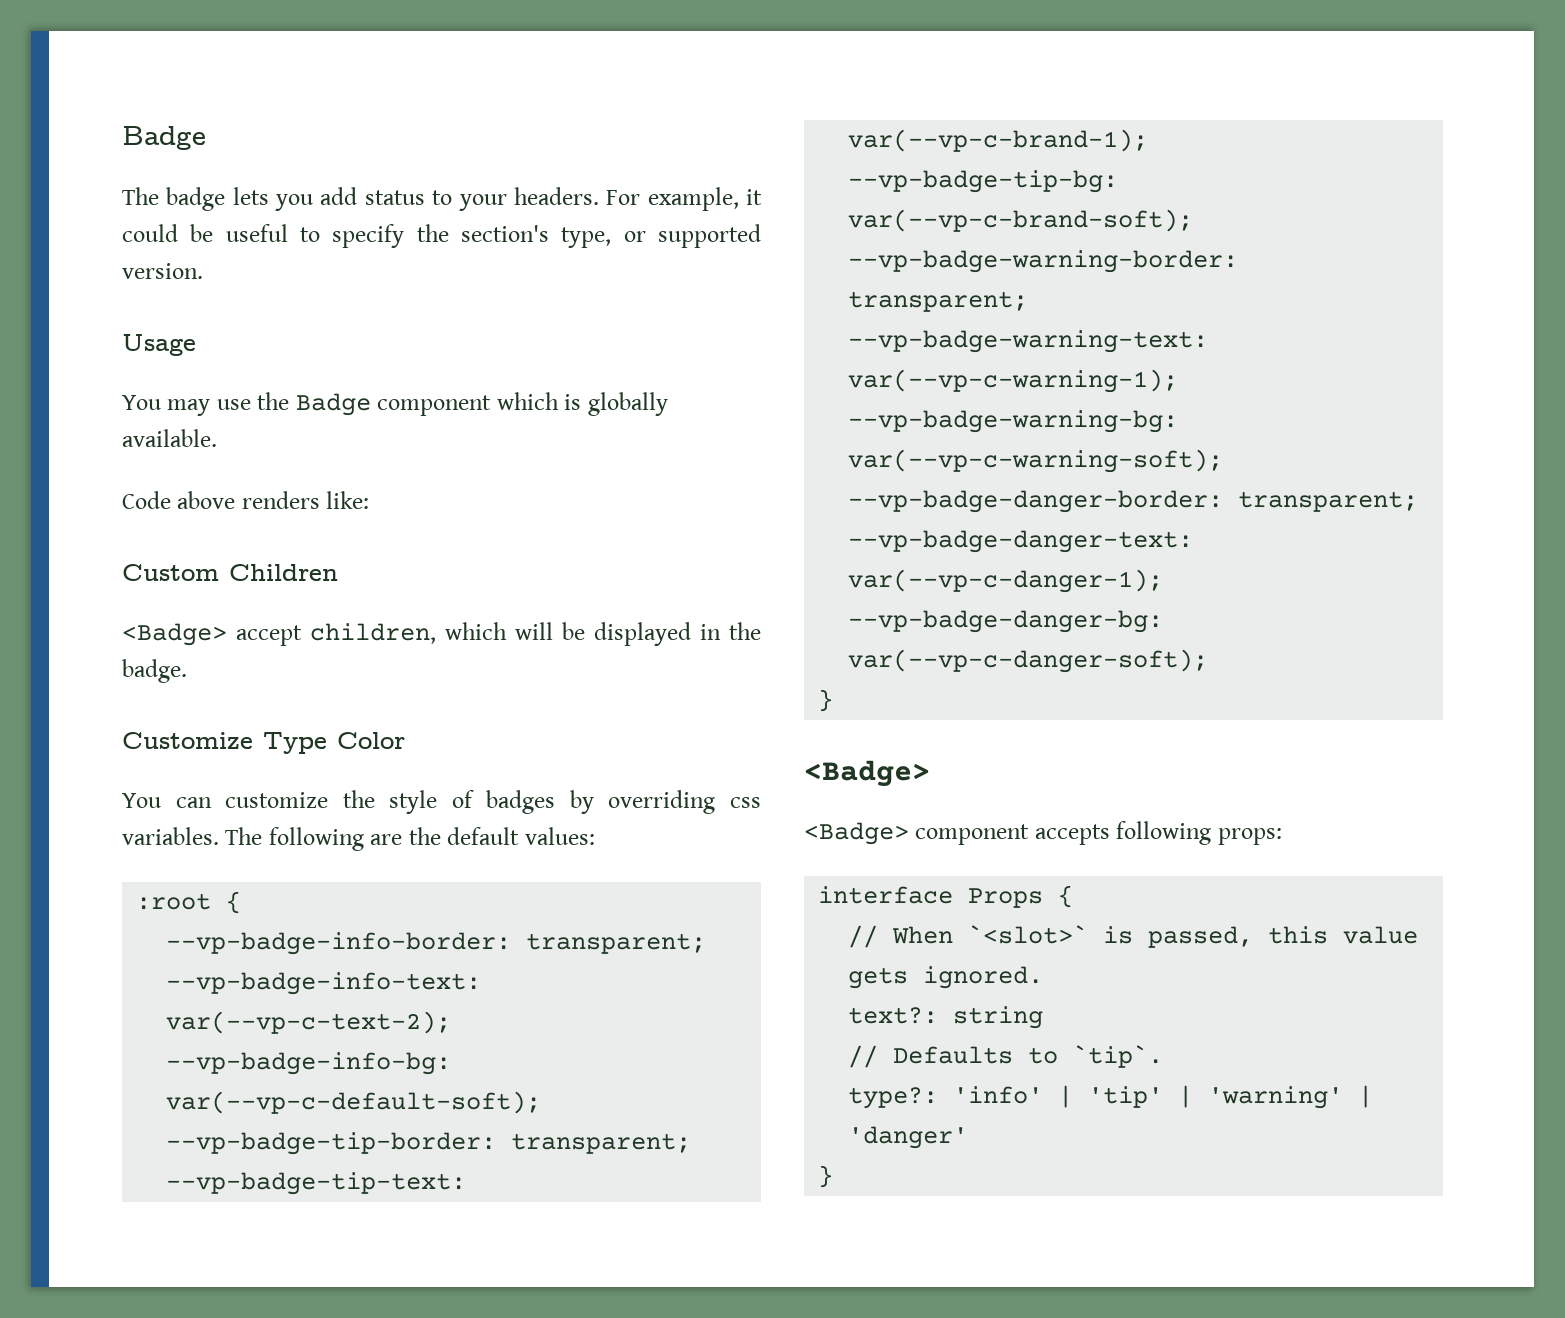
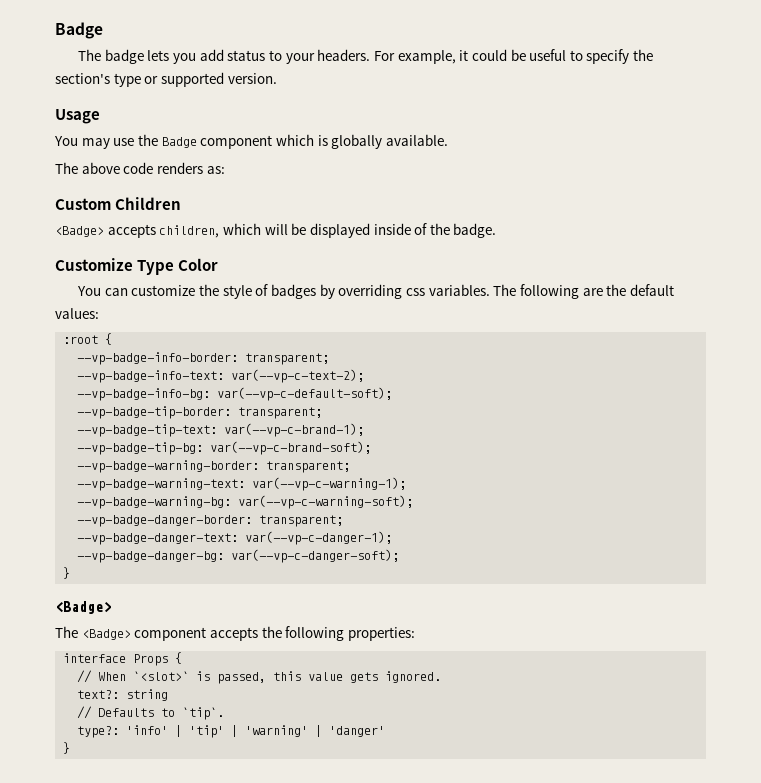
[561,227,612,248] type, -> [113,73,141,87] type
[122,491,370,509] Code above renders like: -> [55,162,225,174] The above code renders as:
[236,625,302,646] accept -> [107,224,156,238] accepts
[700,624,721,640] in -> [373,223,428,235] inside of
(930, 773) none -> [55,626,78,638] The
[1116,821,1282,845] following props: -> [261,626,415,641] the following properties:

